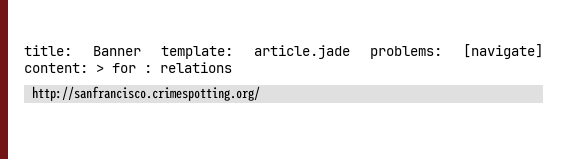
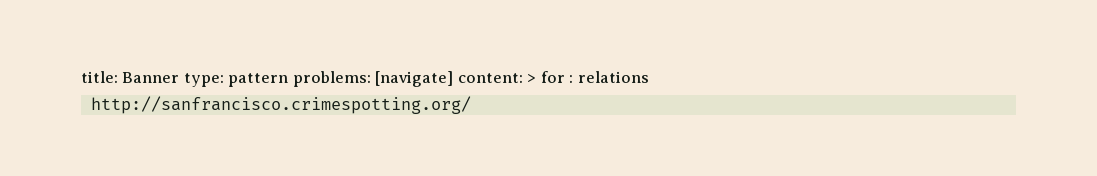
[161,45,350,59] template: article.jade -> [183,73,289,87] type: pattern

